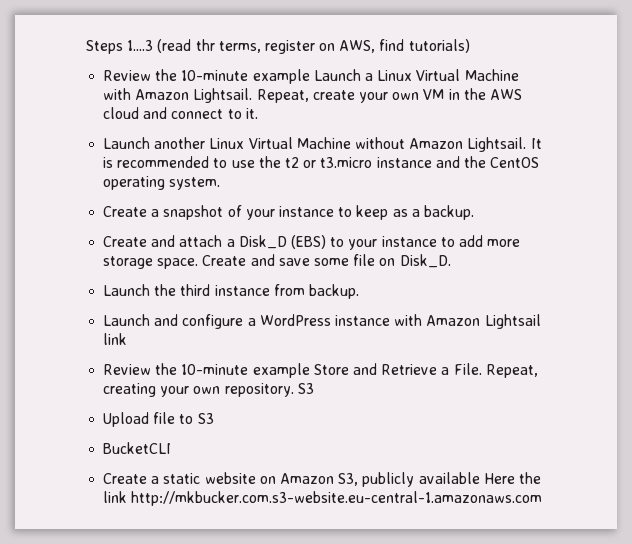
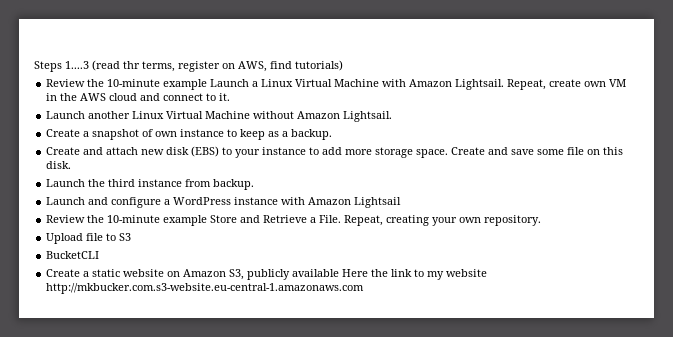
[358,92,388,103] your -> (582, 83) none
[530,138,542,149] [103,156,540,168] [103,176,221,190] It is recommended to use the t2 or t3.micro instance and the CentOS operating system. -> (393, 116) none
[245,209,275,220] your -> [155,131,178,137] own
[226,235,287,249] a Disk_D -> [141,147,190,155] new disk
[399,254,451,268] Disk_D. -> [603,147,624,155] [46,161,72,169] this disk.
[103,333,128,345] link -> (402, 202) none
[297,383,314,394] S3 -> (542, 220) none
(128, 497) none -> [414,269,488,280] to my website

